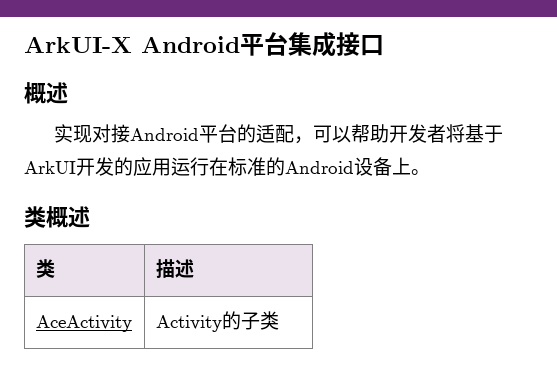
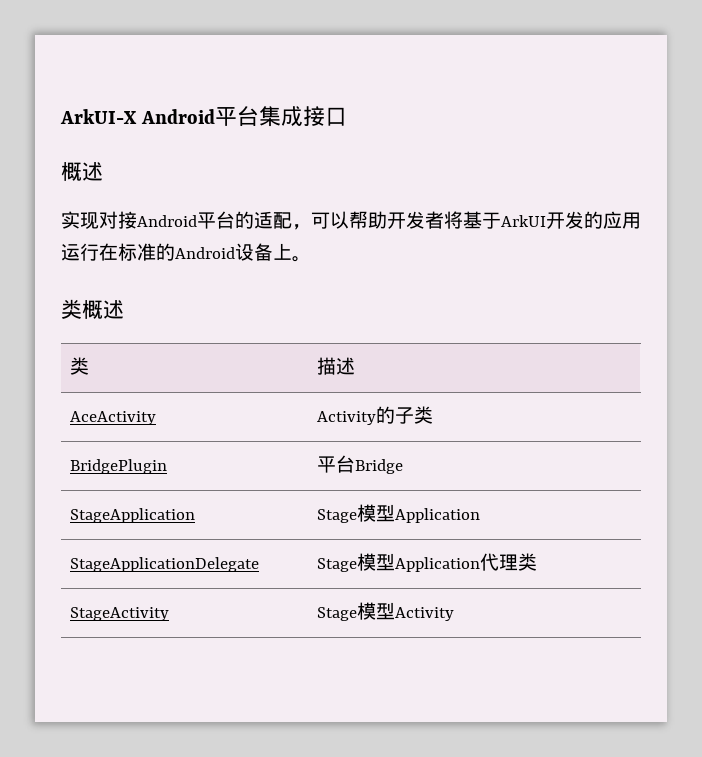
(279, 320) none -> [69,459,167,474] [316,455,403,474] [69,508,195,523] [316,504,480,523] [69,557,259,572] [316,553,537,572] [69,607,169,621] [316,602,454,621] // BridgePlugin | 平台Bridge // StageApplication | Stage模型Application // StageApplicationDelegate | Stage模型Application代理类 // StageActivity | Stage模型Activity

